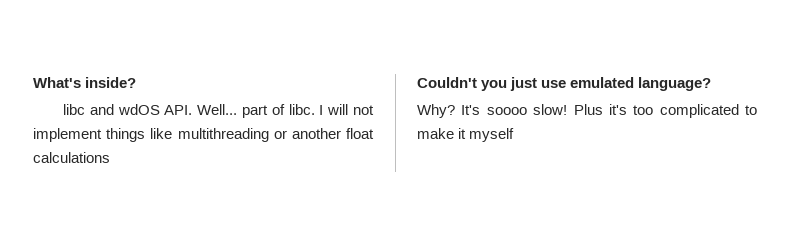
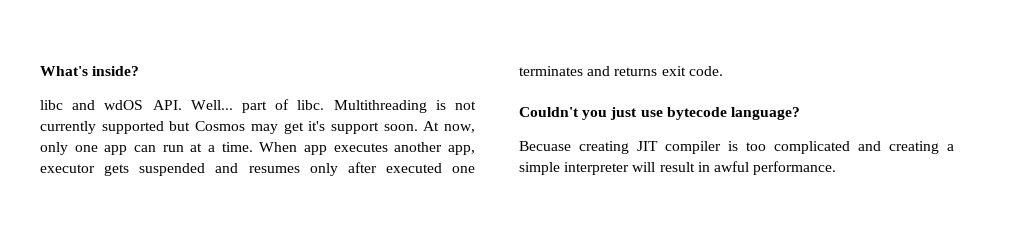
[319,104,375,115] [33,128,374,142] [33,152,110,163] I will not implement things like multithreading or another float calculations -> [333,100,476,113] [40,121,475,134] [40,142,475,155] [40,162,475,176] [519,66,723,76] Multithreading is not currently supported but Cosmos may get it's support soon. At now, only one app can run at a time. When app executes another app, executor gets suspended and resumes only after executed one terminates and returns exit code.
[570,77,635,88] emulated -> [666,107,727,120] bytecode
[417,104,757,118] [417,128,515,142] Why? It's soooo slow! Plus it's too complicated to make it myself -> [519,141,954,154] [519,161,837,175] Becuase creating JIT compiler is too complicated and creating a simple interpreter will result in awful performance.

